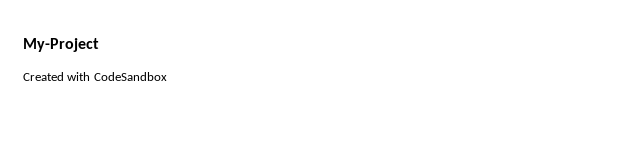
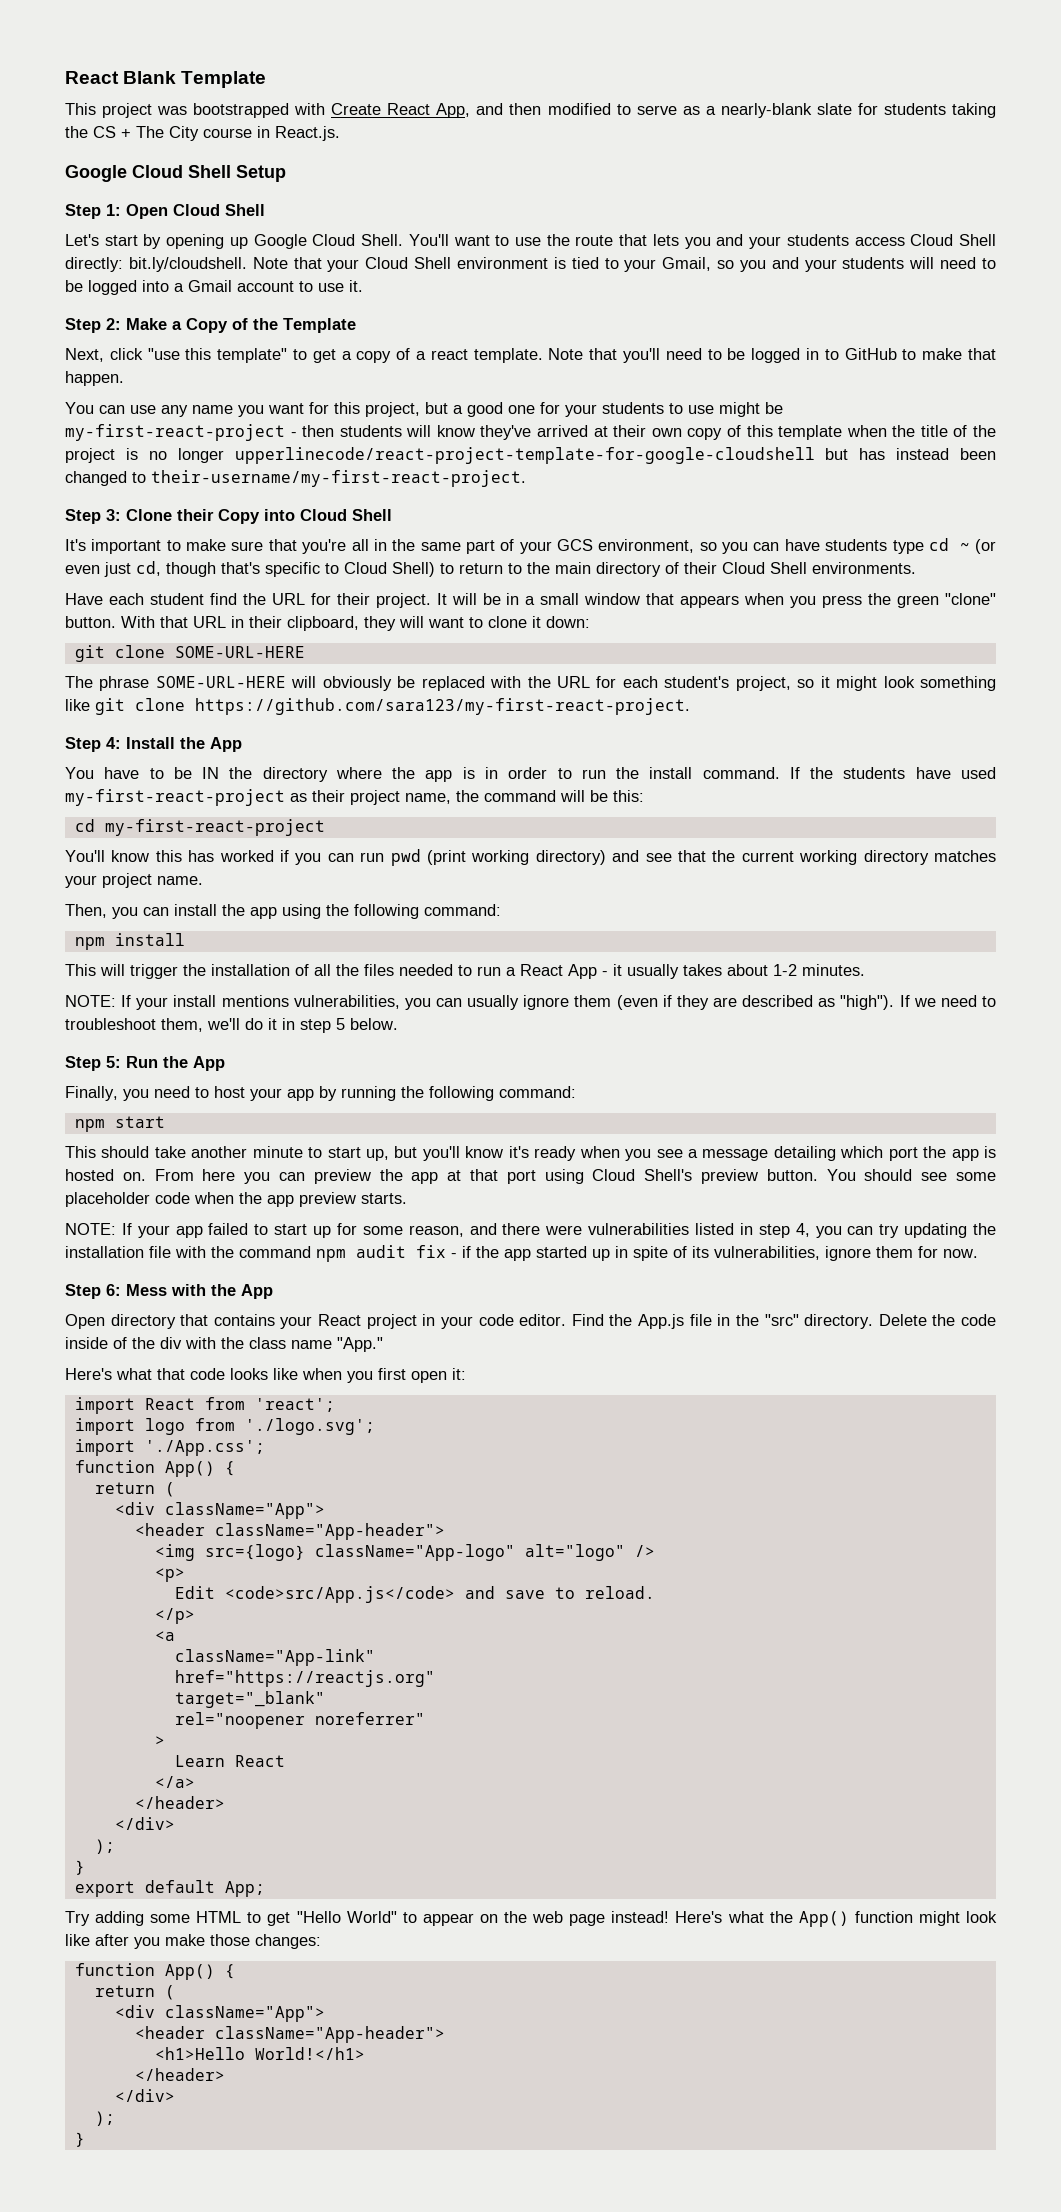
[23,38,99,52] [23,72,167,81] My-Project // Created with CodeSandbox -> [65,71,267,88] [65,103,997,118] [65,126,340,141] [65,165,286,182] [65,204,265,219] [65,234,997,249] [65,257,997,272] [65,280,363,295] [65,318,356,333] [65,348,996,363] [65,371,124,386] [65,402,783,417] [65,424,996,441] [65,447,996,464] [65,470,526,487] [65,509,392,524] [65,538,997,554] [65,561,916,577] [65,593,996,608] [65,616,590,631] [74,645,305,662] [65,676,997,691] [65,698,690,715] [65,737,242,752] [65,767,996,782] [65,789,644,806] [74,819,325,836] [65,849,996,866] [65,873,203,888] [65,904,501,919] [74,933,185,950] [65,964,865,979] [65,995,996,1010] [65,1018,398,1033] [65,1056,225,1071] [65,1086,576,1101] [74,1116,165,1132] [65,1146,996,1161] [65,1169,996,1184] [65,1192,407,1207] [65,1223,996,1238] [65,1245,978,1262] [65,1284,273,1299] [65,1314,996,1329] [65,1337,383,1352] [65,1368,466,1383] [74,1397,335,1414] [74,1418,375,1435] [74,1439,265,1456] [74,1460,235,1477] [94,1482,175,1497] [114,1502,325,1519] [134,1523,445,1540] [154,1544,655,1561] [154,1568,185,1582] [174,1586,655,1603] [154,1608,195,1624] [154,1631,175,1641] [174,1649,375,1666] [174,1670,435,1687] [174,1691,325,1708] [174,1712,425,1729] [154,1736,165,1746] [174,1755,285,1767] [154,1776,195,1788] [134,1796,225,1809] [114,1817,175,1830] [94,1839,115,1854] [74,1860,85,1875] [74,1880,265,1897] [65,1911,997,1927] [65,1934,321,1949] [74,1963,235,1980] [94,1985,175,2000] [114,2005,325,2022] [134,2026,445,2043] [154,2047,365,2060] [134,2068,225,2081] [114,2089,175,2102] [94,2111,115,2126] [74,2132,85,2147] React Blank Template // This project was bootstrapped with Create React App, and then modified to serve as a nearly-blank slate for students taking the CS + The City course in React.js. // Google Cloud Shell Setup // Step 1: Open Cloud Shell // Let's start by opening up Google Cloud Shell. You'll want to use the route that lets you and your students access Cloud Shell directly: bit.ly/cloudshell. Note that your Cloud Shell environment is tied to your Gmail, so you and your students will need to be logged into a Gmail account to use it. // Step 2: Make a Copy of the Template // Next, click "use this template" to get a copy of a react template. Note that you'll need to be logged in to GitHub to make that happen. // You can use any name you want for this project, but a good one for your students to use might be my-first-react-project - then students will know they've arrived at their own copy of this template when the title of the project is no longer upperlinecode/react-project-template-for-google-cloudshell but has instead been changed to their-username/my-first-react-project. // Step 3: Clone their Copy into Cloud Shell // It's important to make sure that you're all in the same part of your GCS environment, so you can have students type cd ~ (or even just cd, though that's specific to Cloud Shell) to return to the main directory of their Cloud Shell environments. // Have each student find the URL for their project. It will be in a small window that appears when you press the green "clone" button. With that URL in their clipboard, they will want to clone it down: // git clone SOME-URL-HERE // The phrase SOME-URL-HERE will obviously be replaced with the URL for each student's project, so it might look something like git clone https://github.com/sara123/my-first-react-project. // Step 4: Install the App // You have to be IN the directory where the app is in order to run the install command. If the students have used my-first-react-project as their project name, the command will be this: // cd my-first-react-project // You'll know this has worked if you can run pwd (print working directory) and see that the current working directory matches your project name. // Then, you can install the app using the following command: // npm install // This will trigger the installation of all the files needed to run a React App - it usually takes about 1-2 minutes. // NOTE: If your install mentions vulnerabilities, you can usually ignore them (even if they are described as "high"). If we need to troubleshoot them, we'll do it in step 5 below. // Step 5: Run the App // Finally, you need to host your app by running the following command: // npm start // This should take another minute to start up, but you'll know it's ready when you see a message detailing which port the app is hosted on. From here you can preview the app at that port using Cloud Shell's preview button. You should see some placeholder code when the app preview starts. // NOTE: If your app failed to start up for some reason, and there were vulnerabilities listed in step 4, you can try updating the installation file with the command npm audit fix - if the app started up in spite of its vulnerabilities, ignore them for now. // Step 6: Mess with the App // Open directory that contains your React project in your code editor. Find the App.js file in the "src" directory. Delete the code inside of the div with the class name "App." // Here's what that code looks like when you first open it: // import React from 'react'; // import logo from './logo.svg'; // import './App.css'; // function App() { // return ( // <div className="App"> // <header className="App-header"> // <img src={logo} className="App-logo" alt="logo" /> // <p> // Edit <code>src/App.js</code> and save to reload. // </p> // <a // className="App-link" // href="https://reactjs.org" // target="_blank" // rel="noopener noreferrer" // > // Learn React // </a> // </header> // </div> // ); // } // export default App; // Try adding some HTML to get "Hello World" to appear on the web page instead! Here's what the App() function might look like after you make those changes: // function App() { // return ( // <div className="App"> // <header className="App-header"> // <h1>Hello World!</h1> // </header> // </div> // ); // }

